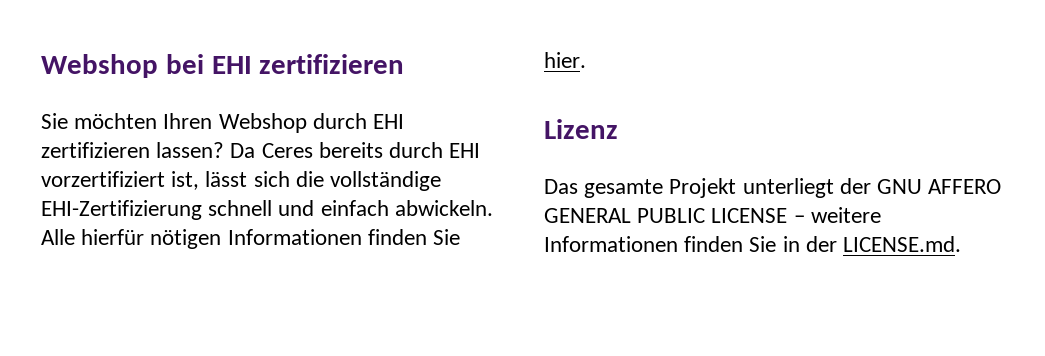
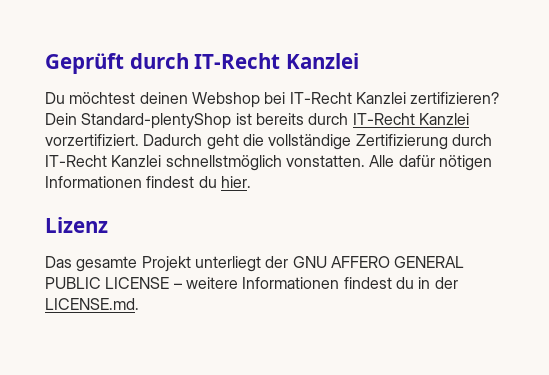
[41,54,405,78] [41,113,405,133] [41,142,481,158] [41,171,442,191] [41,200,493,220] [41,229,461,249] Webshop bei EHI zertifizieren // Sie möchten Ihren Webshop durch EHI zertifizieren lassen? Da Ceres bereits durch EHI vorzertifiziert ist, lässt sich die vollständige EHI-Zertifizierung schnell und einfach abwickeln. Alle hierfür nötigen Informationen finden Sie -> [45,53,359,74] [45,92,500,108] [45,113,469,129] [45,134,492,150] [45,155,492,171] [45,176,217,188] Geprüft durch IT-Recht Kanzlei // Du möchtest deinen Webshop bei IT-Recht Kanzlei zertifizieren? Dein Standard-plentyShop ist bereits durch IT-Recht Kanzlei vorzertifiziert. Dadurch geht die vollständige Zertifizierung durch IT-Recht Kanzlei schnellstmöglich vonstatten. Alle dafür nötigen Informationen findest du
[684,236,777,252] finden Sie -> [343,277,414,289] findest du

